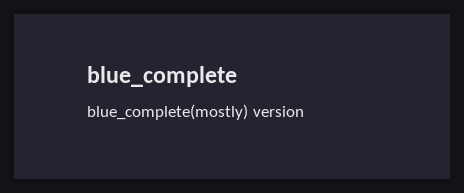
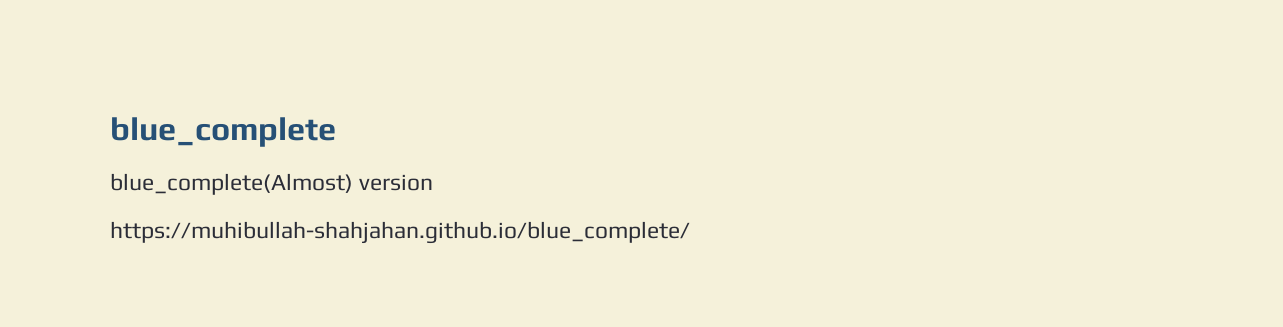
[87,104,248,120] blue_complete(mostly) -> [110,173,353,195] blue_complete(Almost)
(304, 111) none -> [110,221,690,244] // https://muhibullah-shahjahan.github.io/blue_complete/

